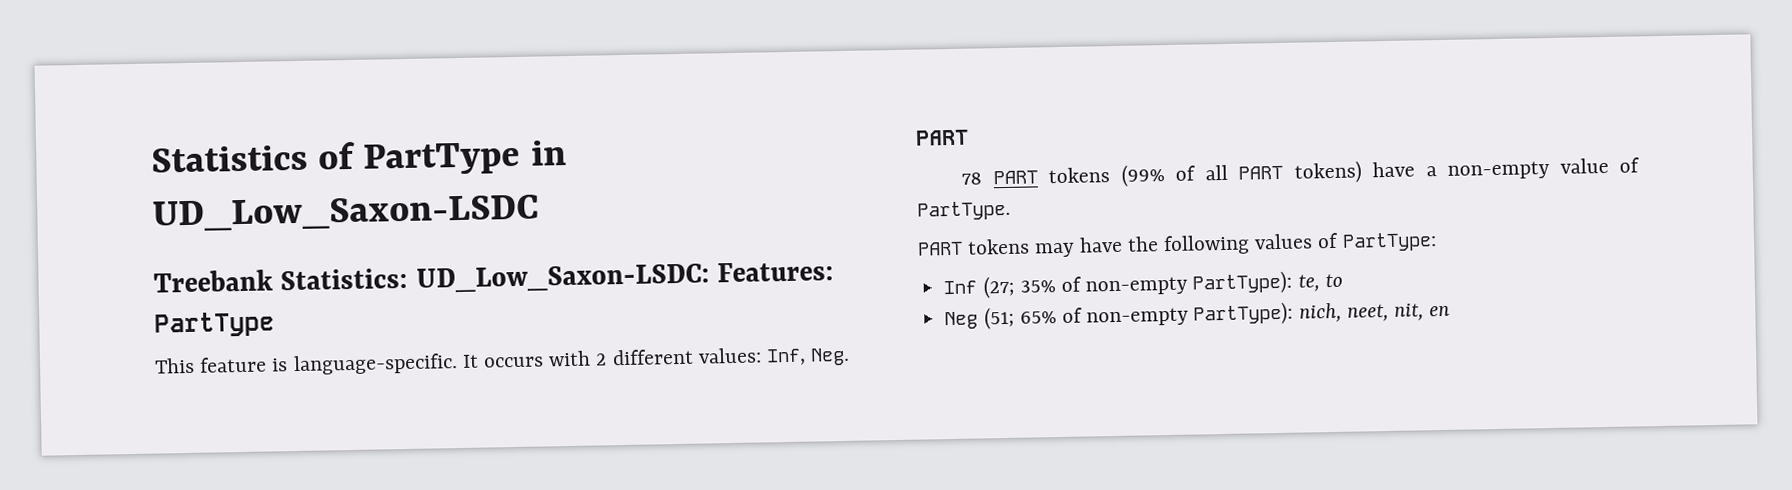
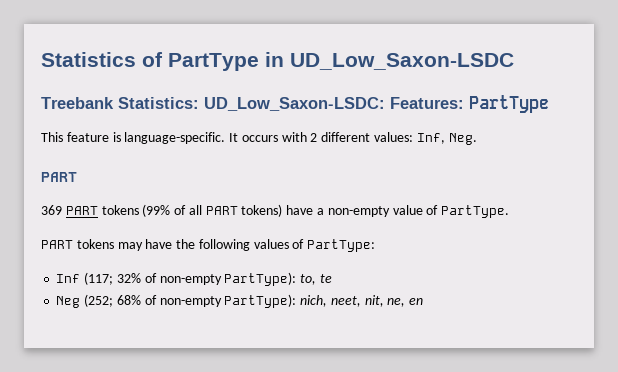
[961,172,983,185] 78 -> [41,205,62,215] 369
[982,270,1343,299] (27; 35% of non-empty PartType): te, to -> [84,272,332,286] (117; 32% of non-empty PartType): to, te
[983,306,1057,330] (51; 65% -> [84,294,141,307] (252; 68%
(1424, 312) none -> [387,298,406,307] ne,

